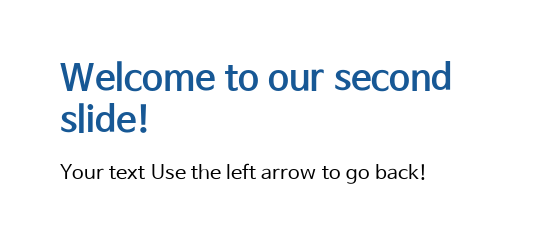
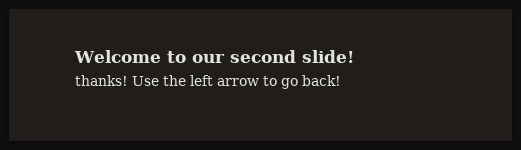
[60,164,146,180] Your text -> [75,75,128,86] thanks!

